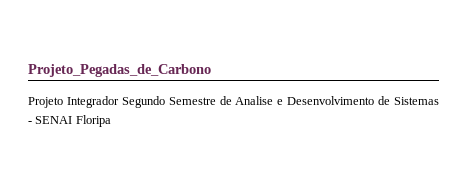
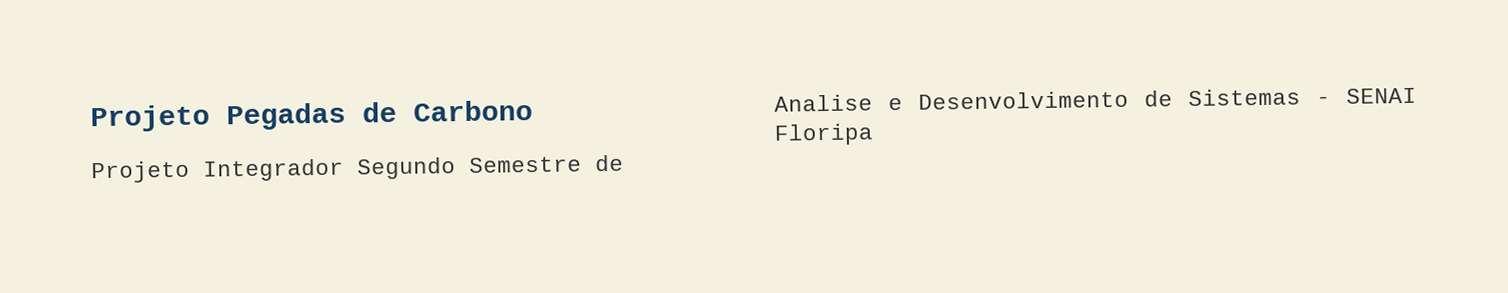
[28,64,211,77] Projeto_Pegadas_de_Carbono -> [90,100,533,133] Projeto Pegadas de Carbono

